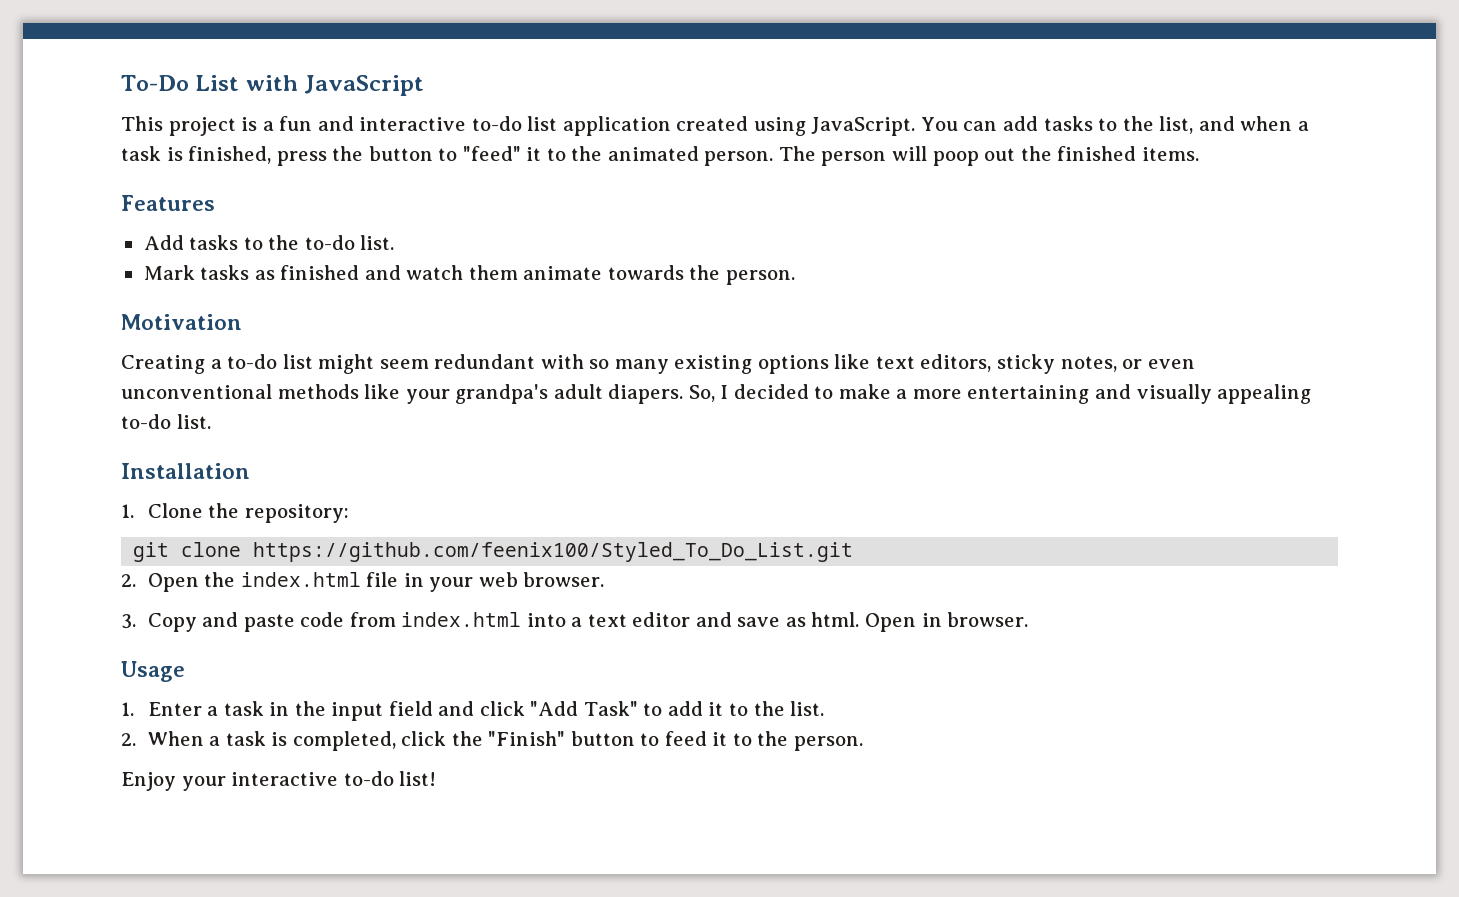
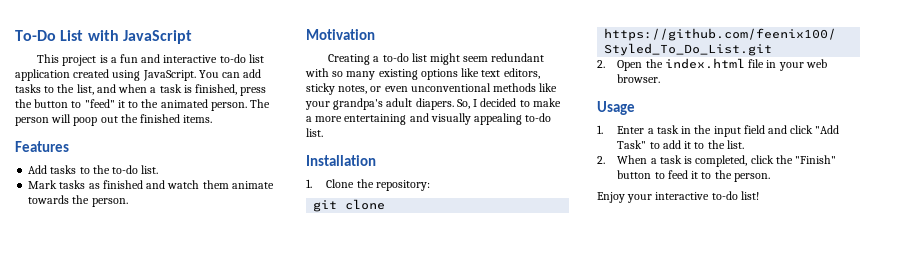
[121,612,1029,632] // 3. Copy and paste code from index.html into a text editor and save as html. Open in browser. -> (661, 78) none

